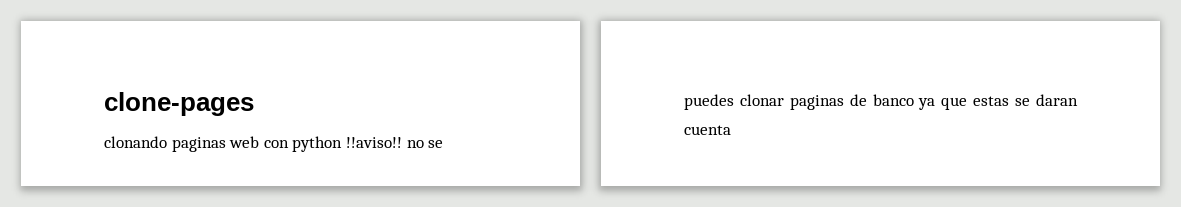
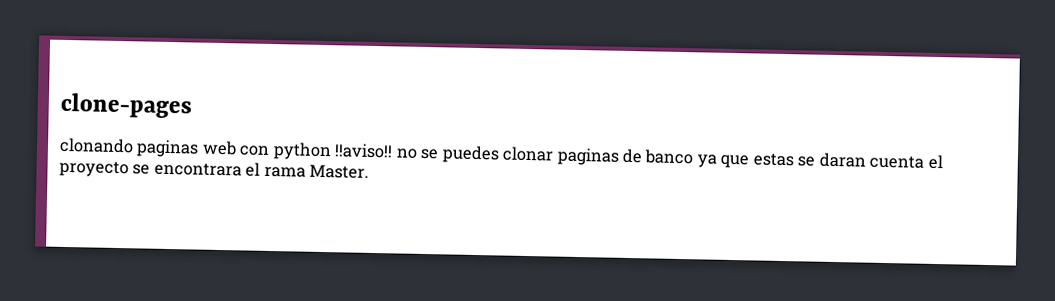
(731, 130) none -> [927,154,943,170] [59,160,370,179] el proyecto se encontrara el rama Master.

